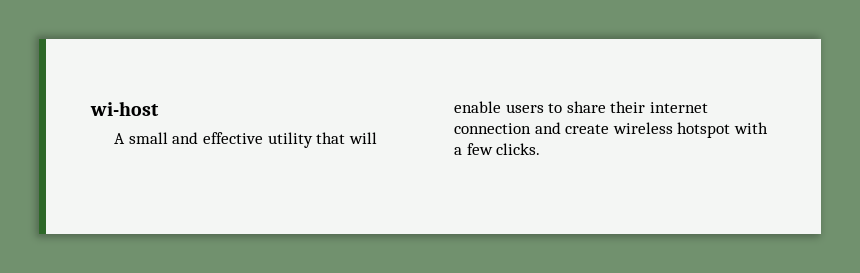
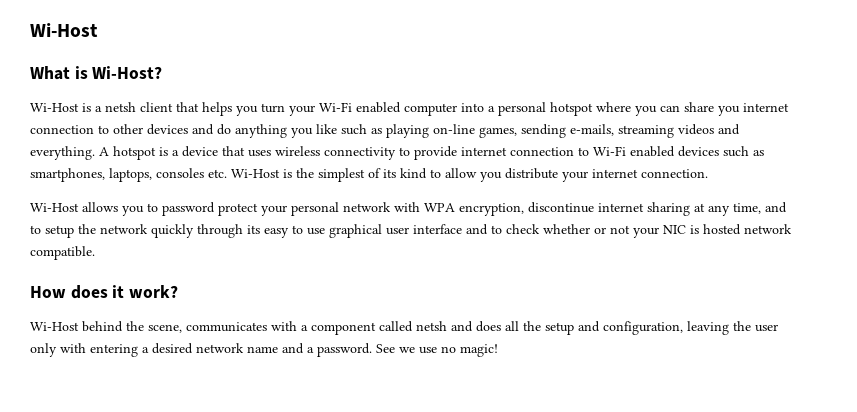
[90,101,159,116] [114,132,377,148] [454,101,708,113] [454,122,768,138] [454,143,541,155] wi-host // A small and effective utility that will enable users to share their internet connection and create wireless hotspot with a few clicks. -> [30,23,98,37] [30,66,163,80] [30,102,789,116] [30,124,740,138] [30,146,764,160] [30,168,708,182] [30,202,787,216] [30,224,792,238] [30,246,95,260] [30,285,179,299] [30,321,778,335] [30,343,498,357] Wi-Host // What is Wi-Host? // Wi-Host is a netsh client that helps you turn your Wi-Fi enabled computer into a personal hotspot where you can share you internet connection to other devices and do anything you like such as playing on-line games, sending e-mails, streaming videos and everything. A hotspot is a device that uses wireless connectivity to provide internet connection to Wi-Fi enabled devices such as smartphones, laptops, consoles etc. Wi-Host is the simplest of its kind to allow you distribute your internet connection. // Wi-Host allows you to password protect your personal network with WPA encryption, discontinue internet sharing at any time, and to setup the network quickly through its easy to use graphical user interface and to check whether or not your NIC is hosted network compatible. // How does it work? // Wi-Host behind the scene, communicates with a component called netsh and does all the setup and configuration, leaving the user only with entering a desired network name and a password. See we use no magic!

